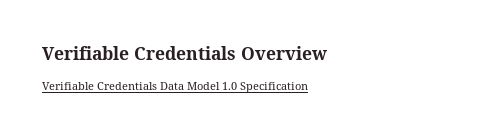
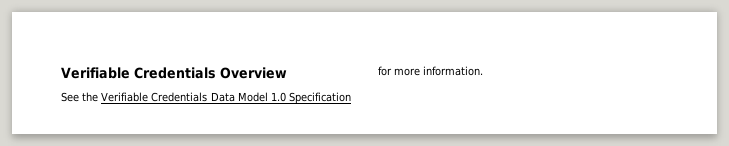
(327, 53) none -> [61,92,99,102] See the
(308, 87) none -> [378,66,483,76] for more information.

